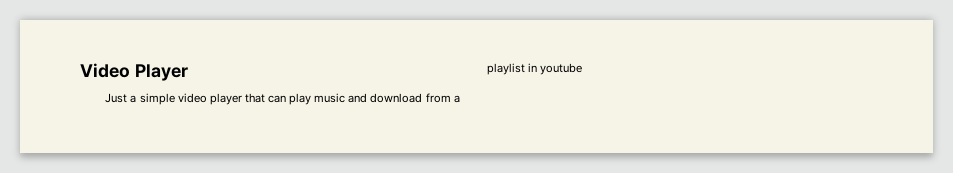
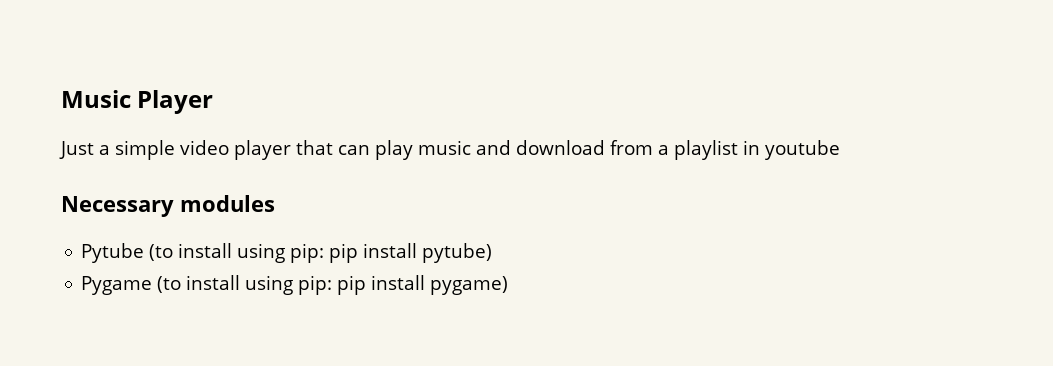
[80,63,130,78] Video -> [61,90,131,108] Music
(583, 69) none -> [61,195,275,217] [81,243,493,263] [81,275,509,295] // Necessary modules // Pytube (to install using pip: pip install pytube) // Pygame (to install using pip: pip install pygame)

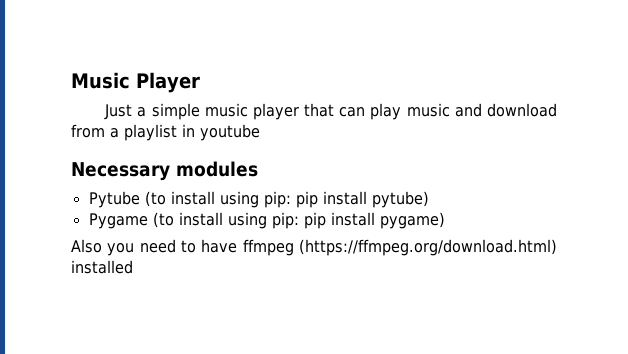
[180,140,229,155] video -> [204,103,248,117] music
(509, 285) none -> [71,239,557,256] [71,260,133,274] // Also you need to have ffmpeg (https://ffmpeg.org/download.html) installed

